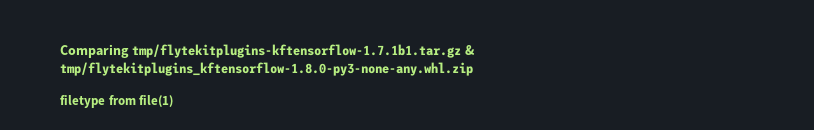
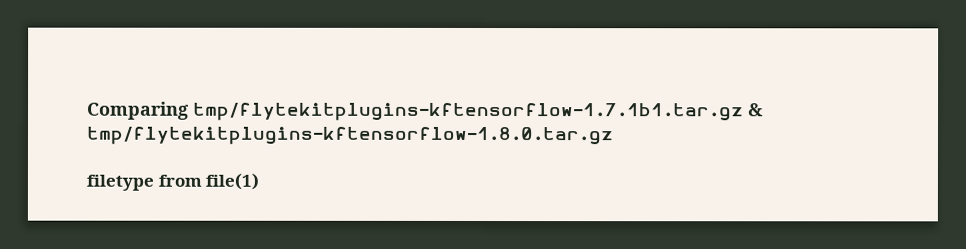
[60,62,473,76] tmp/flytekitplugins_kftensorflow-1.8.0-py3-none-any.whl.zip -> [86,126,613,146] tmp/flytekitplugins-kftensorflow-1.8.0.tar.gz

